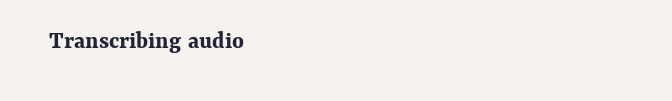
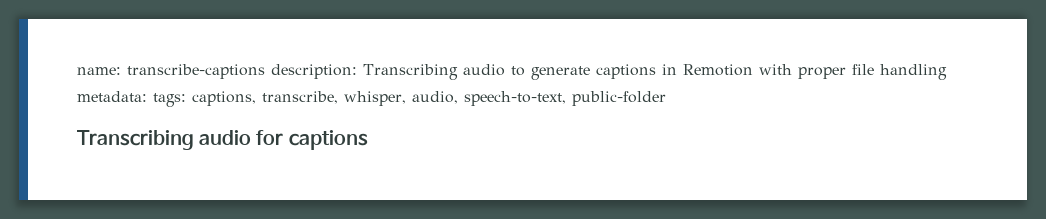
[49,31,244,53] Transcribing audio -> [77,64,947,80] [77,91,666,107] [77,130,368,150] name: transcribe-captions description: Transcribing audio to generate captions in Remotion with proper file handling metadata: tags: captions, transcribe, whisper, audio, speech-to-text, public-folder // Transcribing audio for captions

